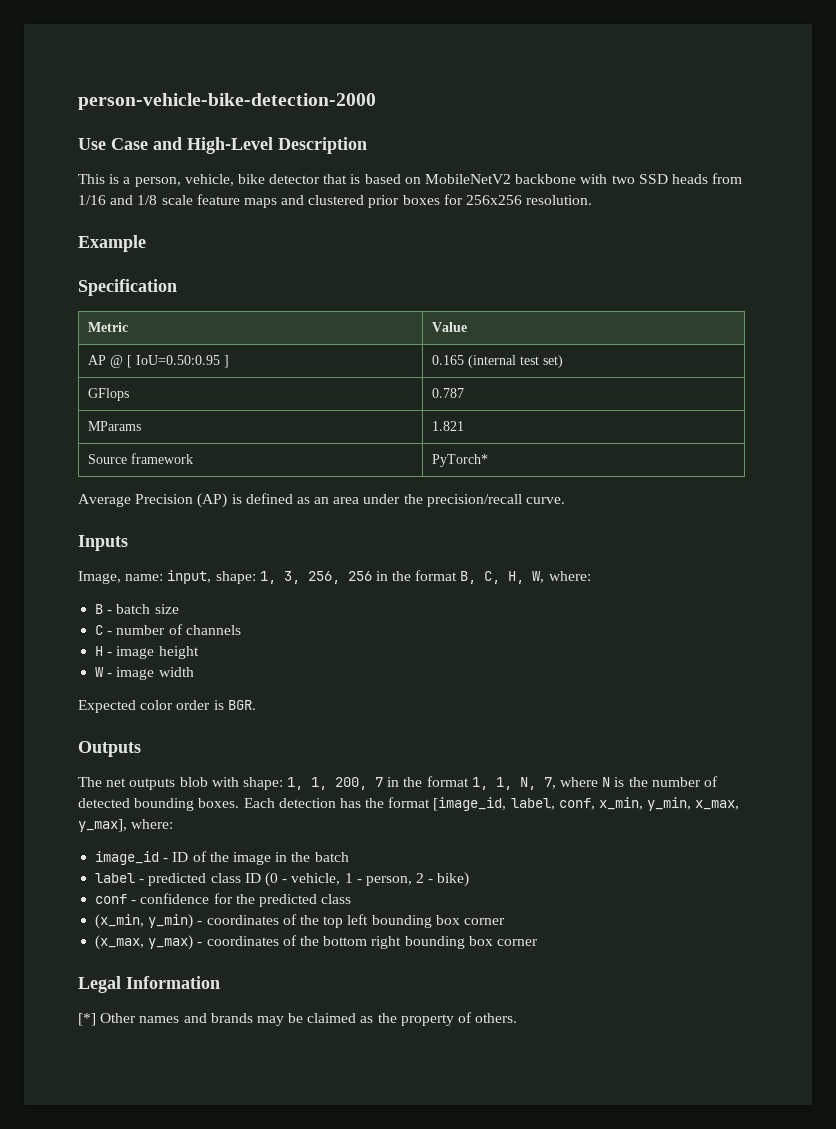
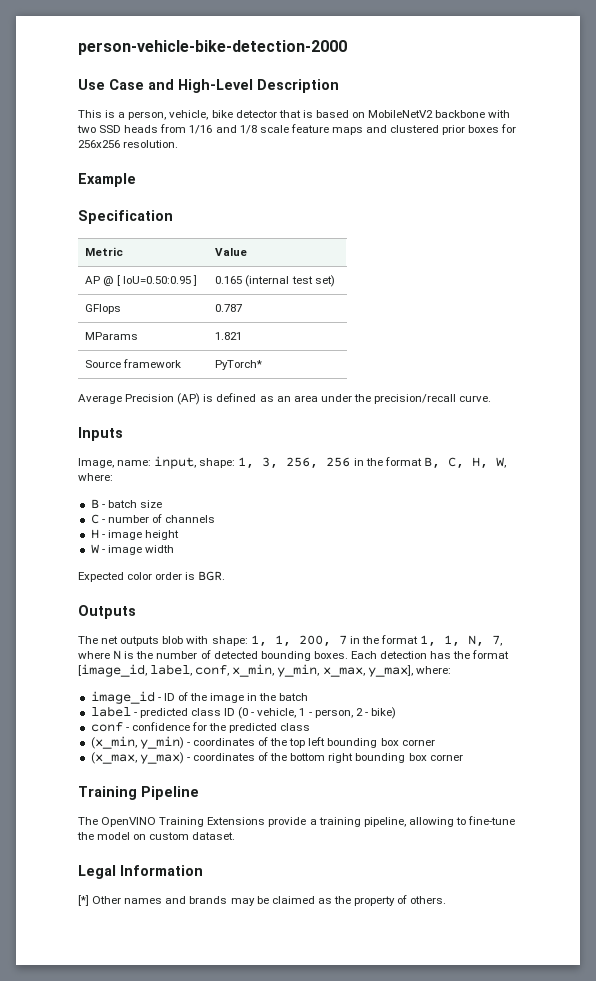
(538, 942) none -> [78,786,199,800] [78,816,516,827] [77,832,236,840] // Training Pipeline // The OpenVINO Training Extensions provide a training pipeline, allowing to fine-tune the model on custom dataset.

